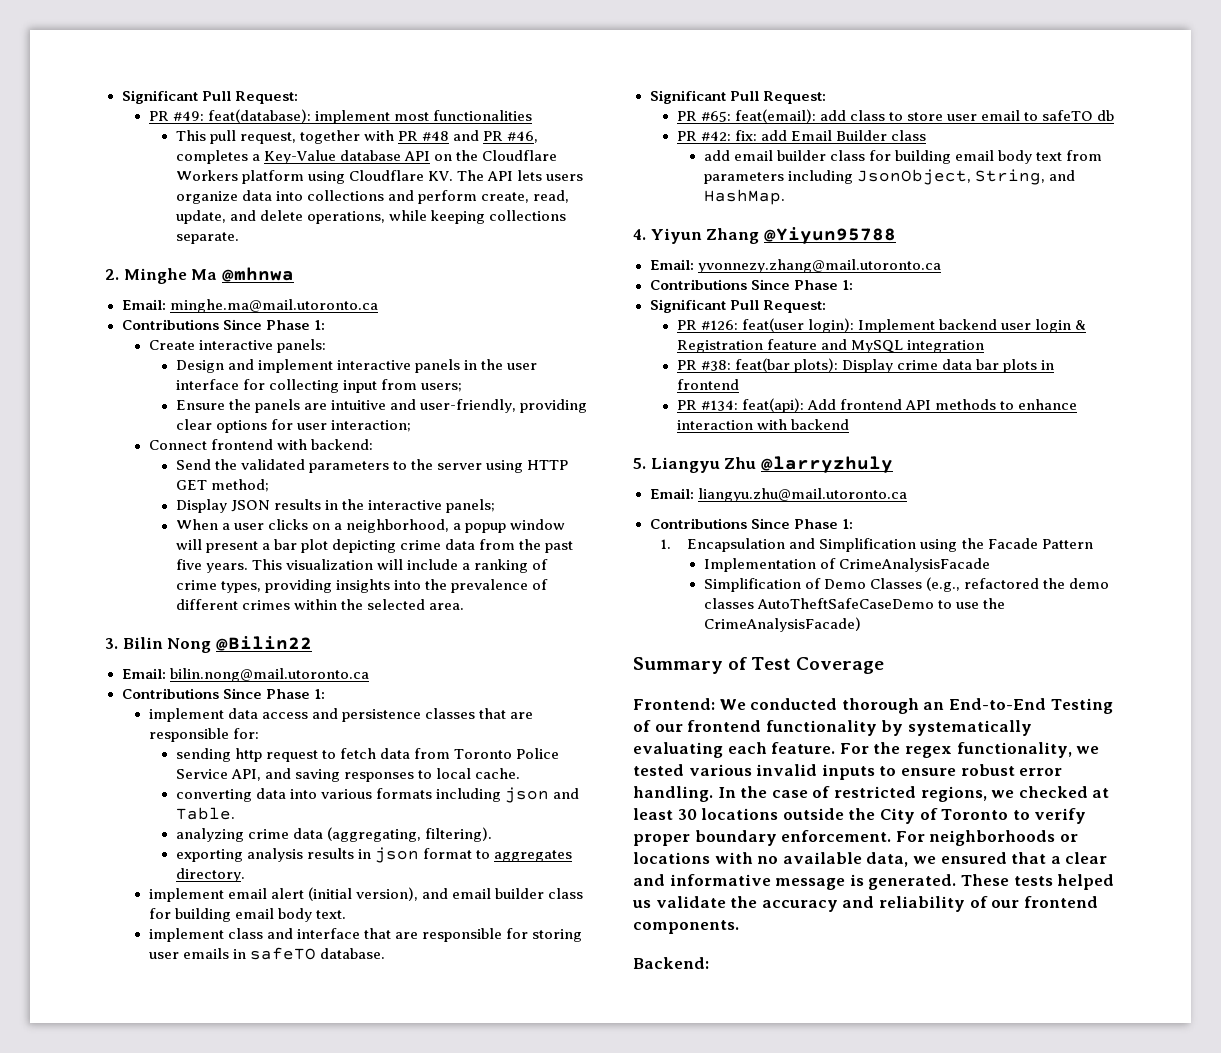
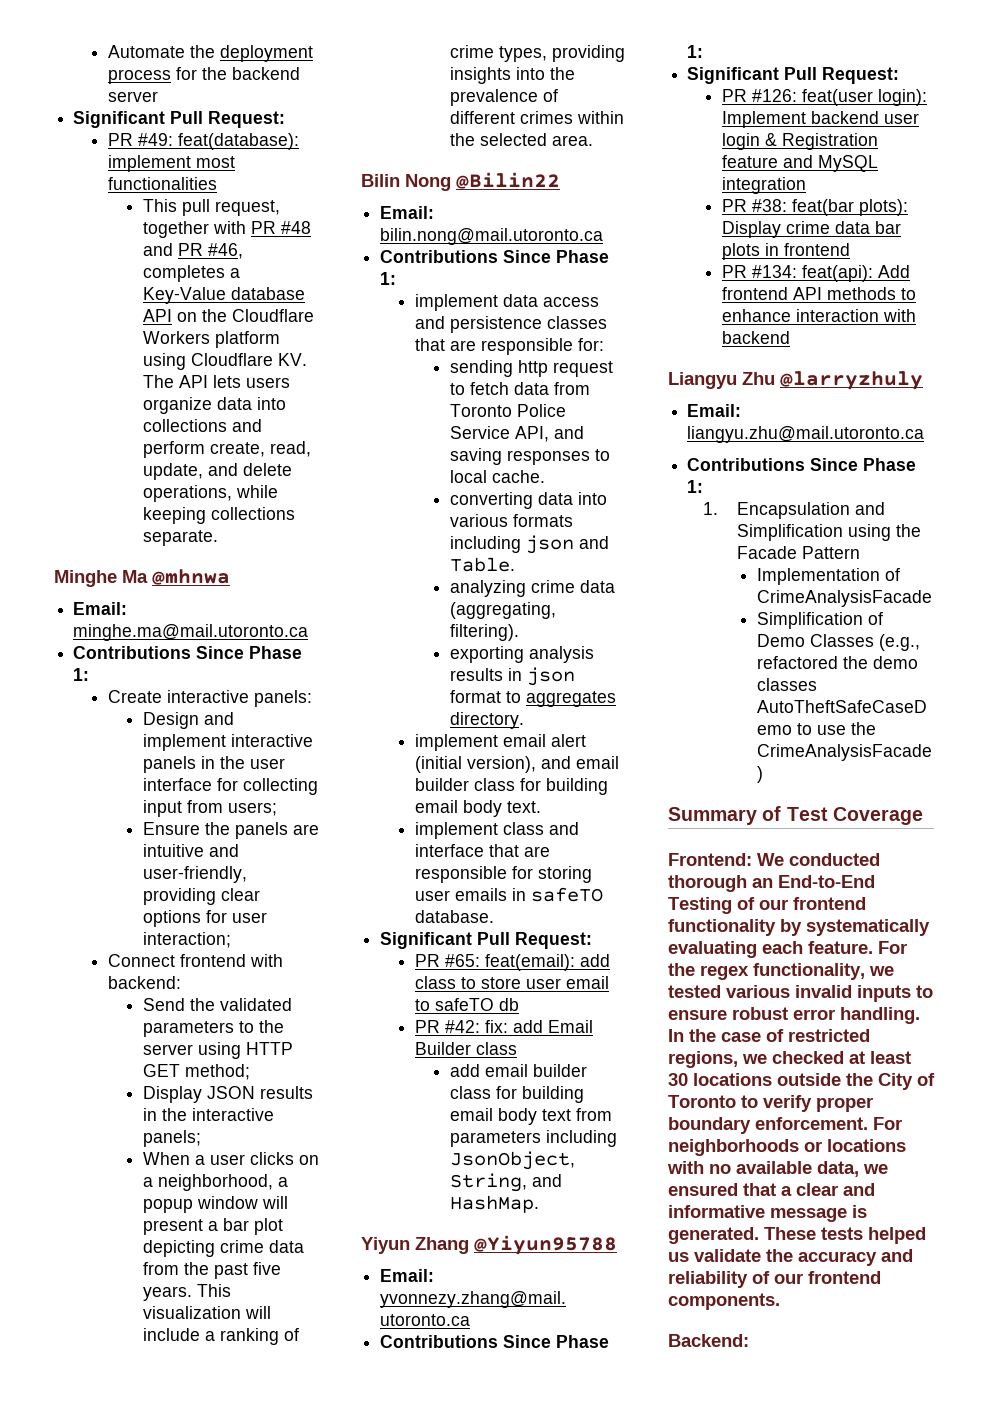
(121, 97) none -> [107,45,313,62] [107,67,300,84] [107,91,158,102] Automate the deployment process for the backend server //
[105,269,119,280] 2. -> (218, 538) none
[105,638,118,649] 3. -> (593, 140) none
[633,229,646,240] 4. -> (539, 1204) none
[633,458,646,469] 5. -> (790, 337) none

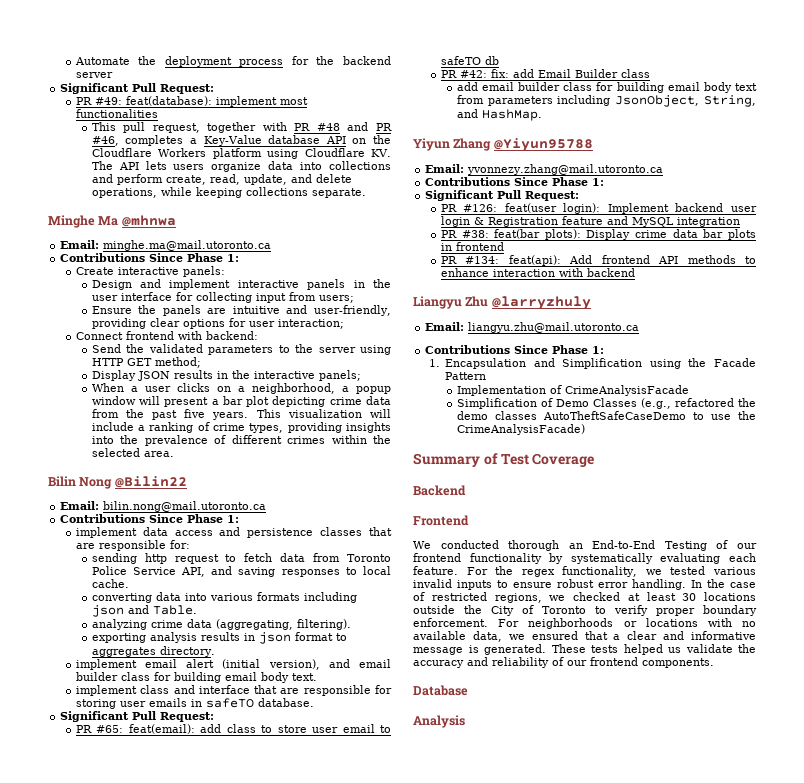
[668,853,752,866] Frontend: -> [413,485,466,496] [413,515,469,526] Backend // Frontend //
[668,1334,749,1347] Backend: -> [413,685,468,696] [413,715,465,728] Database // Analysis

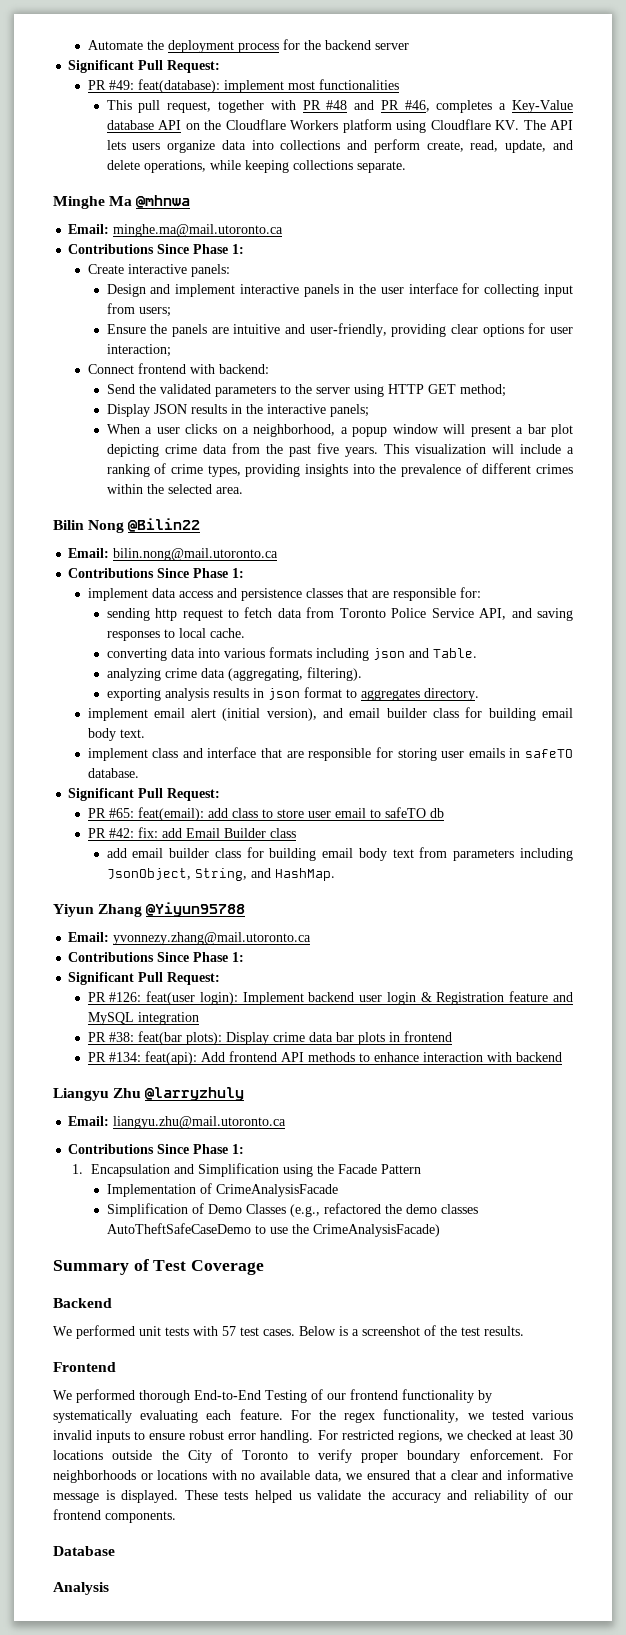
(466, 490) none -> [53,1325,524,1339] // We performed unit tests with 57 test cases. Below is a screenshot of the test results.
[440,540,583,551] conducted thorough an -> [76,1389,190,1403] performed thorough
[691,579,756,588] [413,592,425,601] In the case of -> [317,1430,338,1440] For
[484,644,546,655] generated. -> [121,1490,179,1503] displayed.

